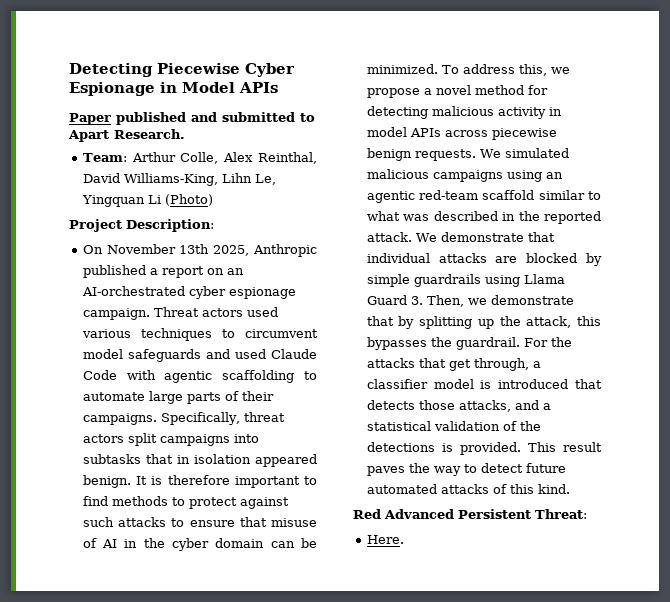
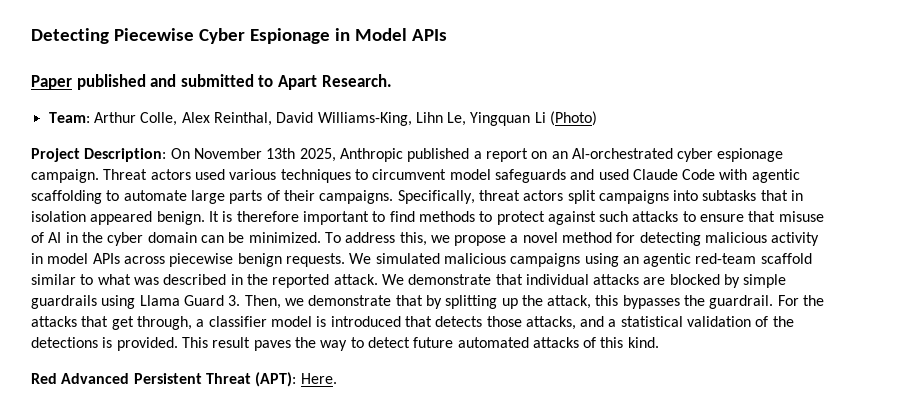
(214, 225) // -> (167, 155) none
[535,509,587,519] Threat: // -> [205,372,297,387] Threat (APT):

